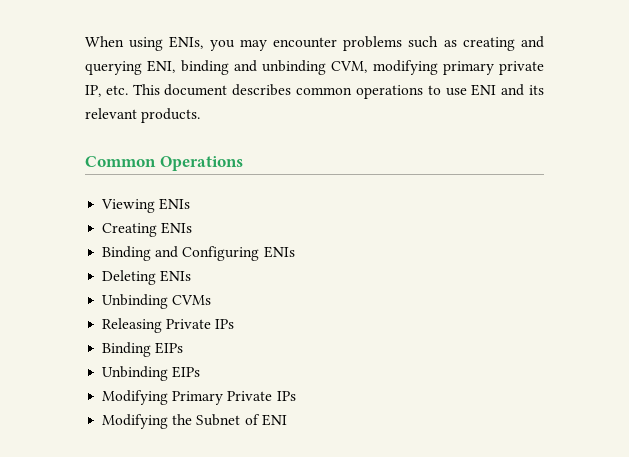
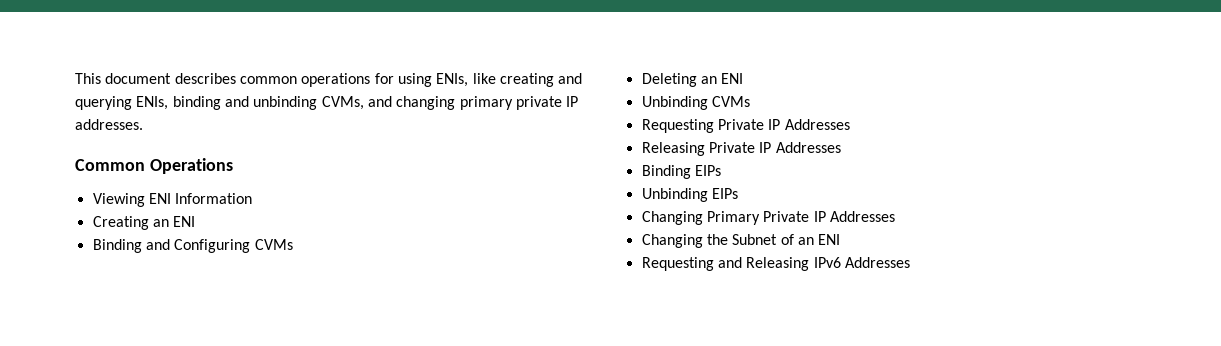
[85,36,544,51] [85,60,544,75] [85,85,128,97] When using ENIs, you may encounter problems such as creating and querying ENI, binding and unbinding CVM, modifying primary private IP, etc. -> (75, 78) none
[427,84,544,96] [85,108,201,123] to use ENI and its relevant products. -> [374,73,583,87] [75,96,579,110] [75,119,143,130] for using ENIs, like creating and querying ENIs, binding and unbinding CVMs, and changing primary private IP addresses.
[159,198,191,210] ENIs -> [148,193,253,204] ENI Information
[161,222,193,234] ENIs -> [152,216,196,227] an ENI
[263,246,295,258] ENIs -> [254,239,293,250] CVMs
[160,270,192,282] ENIs -> [700,73,744,84] an ENI
(212, 300) none -> [641,119,850,133] // Requesting Private IP Addresses
[215,319,235,329] IPs -> [759,142,841,153] IP Addresses
[102,390,169,405] Modifying -> [641,211,703,225] Changing
[276,391,296,401] [102,414,169,429] IPs // Modifying -> [813,211,895,222] [641,234,703,248] IP Addresses // Changing
[261,414,287,426] ENI -> [797,234,841,245] [641,257,910,271] an ENI // Requesting and Releasing IPv6 Addresses

